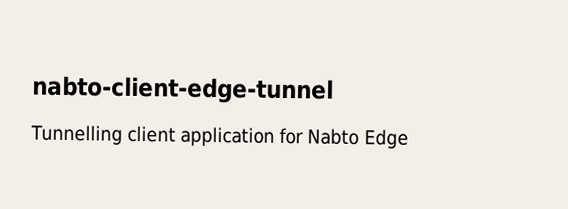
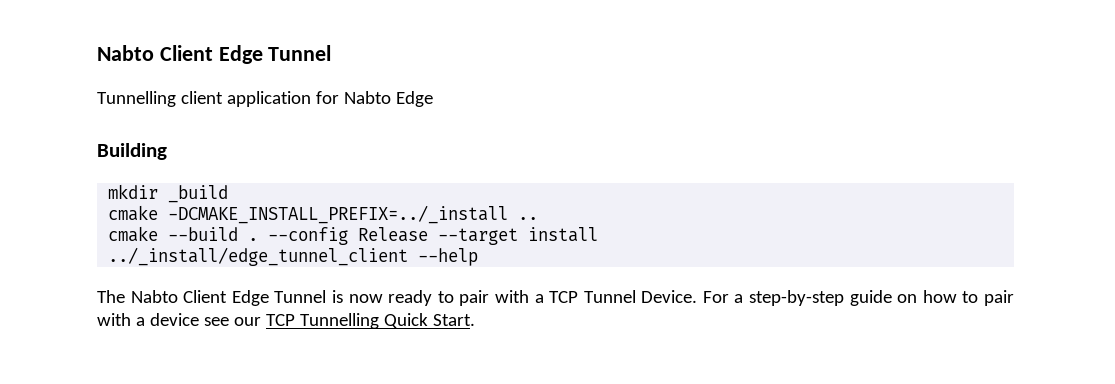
[32,75,334,105] nabto-client-edge-tunnel -> [97,45,332,64] Nabto Client Edge Tunnel
(409, 139) none -> [97,143,167,160] [108,184,229,203] [108,205,539,224] [108,226,599,245] [108,247,479,266] [97,290,1015,306] [97,313,475,329] // Building // mkdir _build // cmake -DCMAKE_INSTALL_PREFIX=../_install .. // cmake --build . --config Release --target install // ../_install/edge_tunnel_client --help // The Nabto Client Edge Tunnel is now ready to pair with a TCP Tunnel Device. For a step-by-step guide on how to pair with a device see our TCP Tunnelling Quick Start.

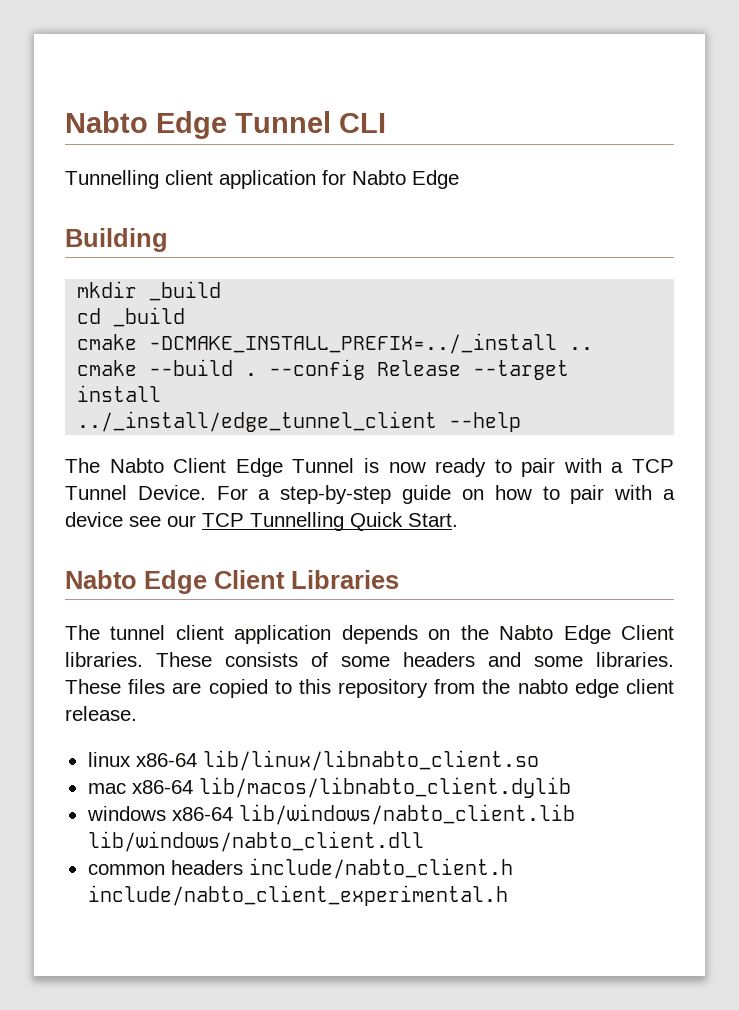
[97,45,332,64] Nabto Client Edge Tunnel -> [65,111,386,139] Nabto Edge Tunnel CLI
(229, 194) none -> [77,307,186,327] // cd _build
(475, 320) none -> [65,570,399,594] [65,625,675,644] [65,652,674,667] [65,679,674,698] [65,706,137,721] [87,750,539,771] [87,777,571,798] [86,804,575,825] [87,831,424,852] [87,858,513,879] [87,885,508,906] // Nabto Edge Client Libraries // The tunnel client application depends on the Nabto Edge Client libraries. These consists of some headers and some libraries. These files are copied to this repository from the nabto edge client release. // linux x86-64 lib/linux/libnabto_client.so // mac x86-64 lib/macos/libnabto_client.dylib // windows x86-64 lib/windows/nabto_client.lib lib/windows/nabto_client.dll // common headers include/nabto_client.h include/nabto_client_experimental.h

